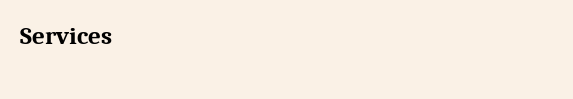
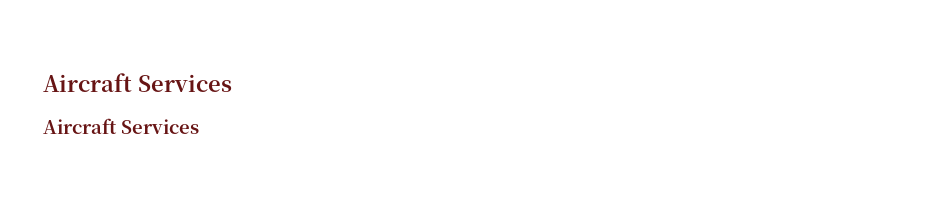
[20,28,112,44] Services -> [43,73,232,92] [43,118,199,134] Aircraft Services // Aircraft Services

